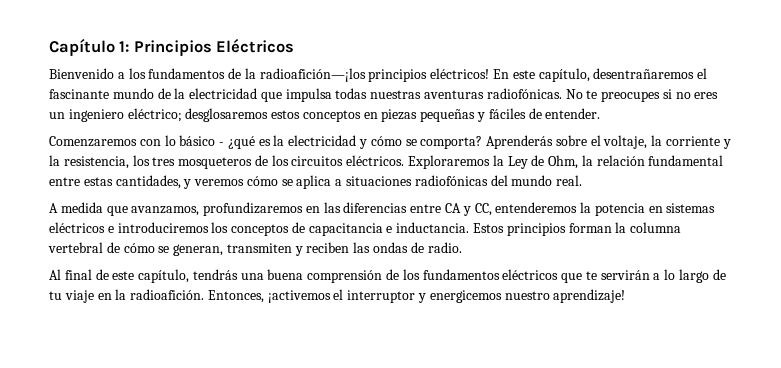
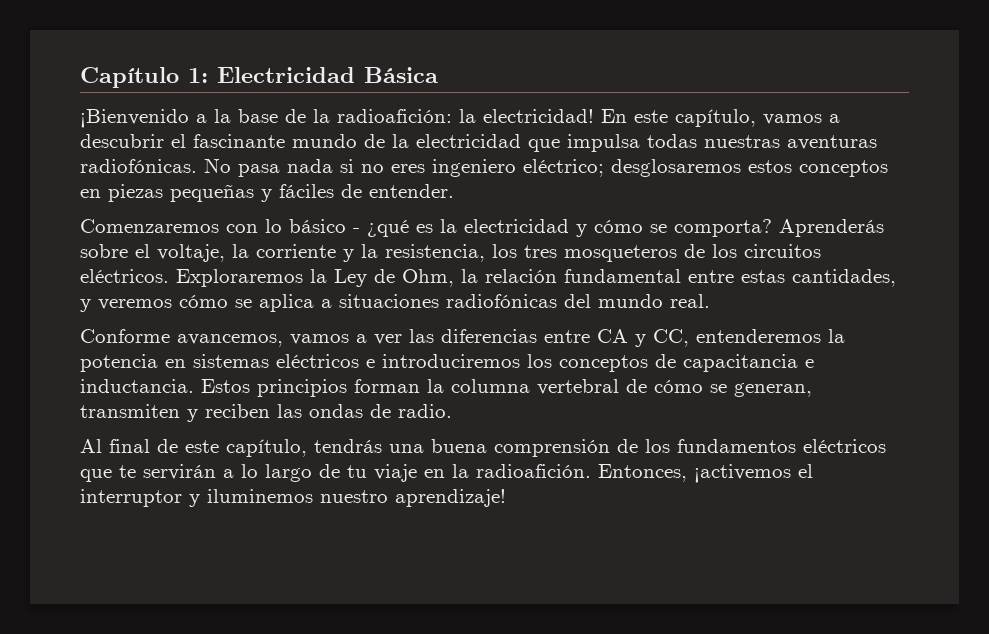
[133,38,295,56] [49,68,695,82] Principios Eléctricos // Bienvenido a los fundamentos de la radioafición—¡los principios eléctricos! En este capítulo, desentrañaremos -> [217,67,438,83] [80,109,840,128] [80,134,164,148] Electricidad Básica // ¡Bienvenido a la base de la radioafición: la electricidad! En este capítulo, vamos a descubrir
[586,90,661,102] te preocupes -> [238,159,333,177] pasa nada
[49,112,65,119] un -> (425, 168) none
[49,202,320,216] A medida que avanzamos, profundizaremos en -> [80,329,402,347] Conforme avancemos, vamos a ver
[429,290,502,303] energicemos -> [207,489,313,503] iluminemos

